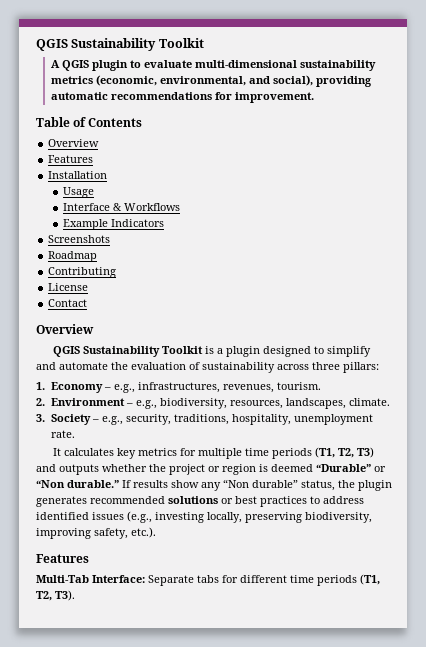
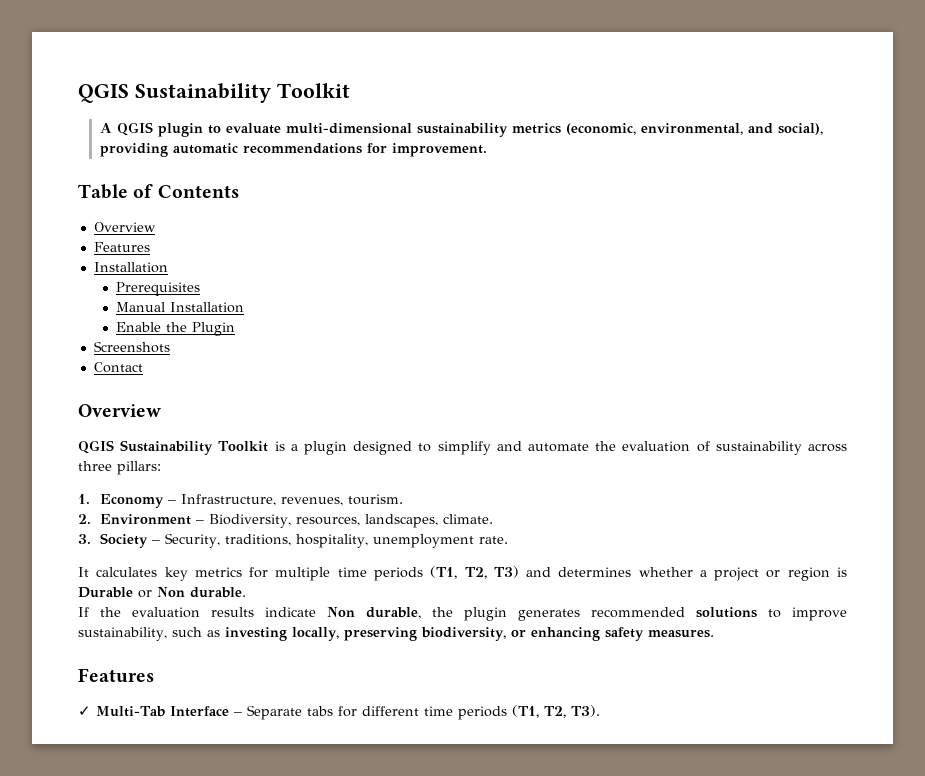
[63,187,95,198] [63,203,181,211] [63,219,165,230] [48,235,111,243] [48,251,98,262] [48,267,117,278] [48,283,89,291] Usage // Interface & Workflows // Example Indicators // Screenshots // Roadmap // Contributing // License -> [115,282,200,296] [115,302,244,313] [115,322,235,336] [93,341,170,353] Prerequisites // Manual Installation // Enable the Plugin // Screenshots
[113,382,220,393] e.g., infrastructures, -> [180,494,276,506] Infrastructure,
[135,398,227,409] e.g., biodiversity, -> [208,514,291,528] Biodiversity,
[101,414,171,425] e.g., security, -> [164,533,220,548] Security,
[59,464,166,475] outputs whether the -> [558,567,707,577] determines whether a
[271,464,386,472] [36,479,335,491] deemed “Durable” or “Non durable.” If results show any “Non durable” status, -> [78,587,246,598] [78,607,421,619] Durable or Non durable. // If the evaluation results indicate Non durable,
[221,496,364,507] [36,511,372,523] [36,527,156,539] [36,554,89,563] [36,575,145,583] or best practices to address identified issues (e.g., investing locally, preserving biodiversity, improving safety, etc.). // Features // Multi-Tab Interface: -> [768,607,847,621] [78,627,714,641] [78,668,154,683] [78,706,242,717] to improve sustainability, such as investing locally, preserving biodiversity, or enhancing safety measures. // Features // ✓ Multi-Tab Interface –

